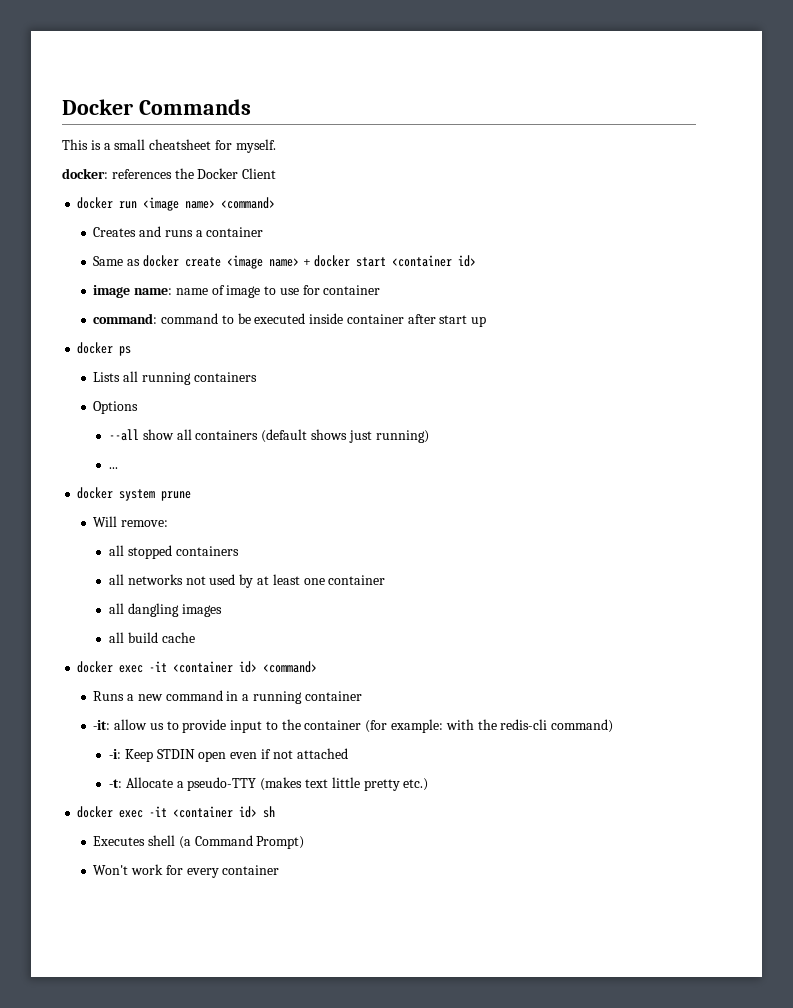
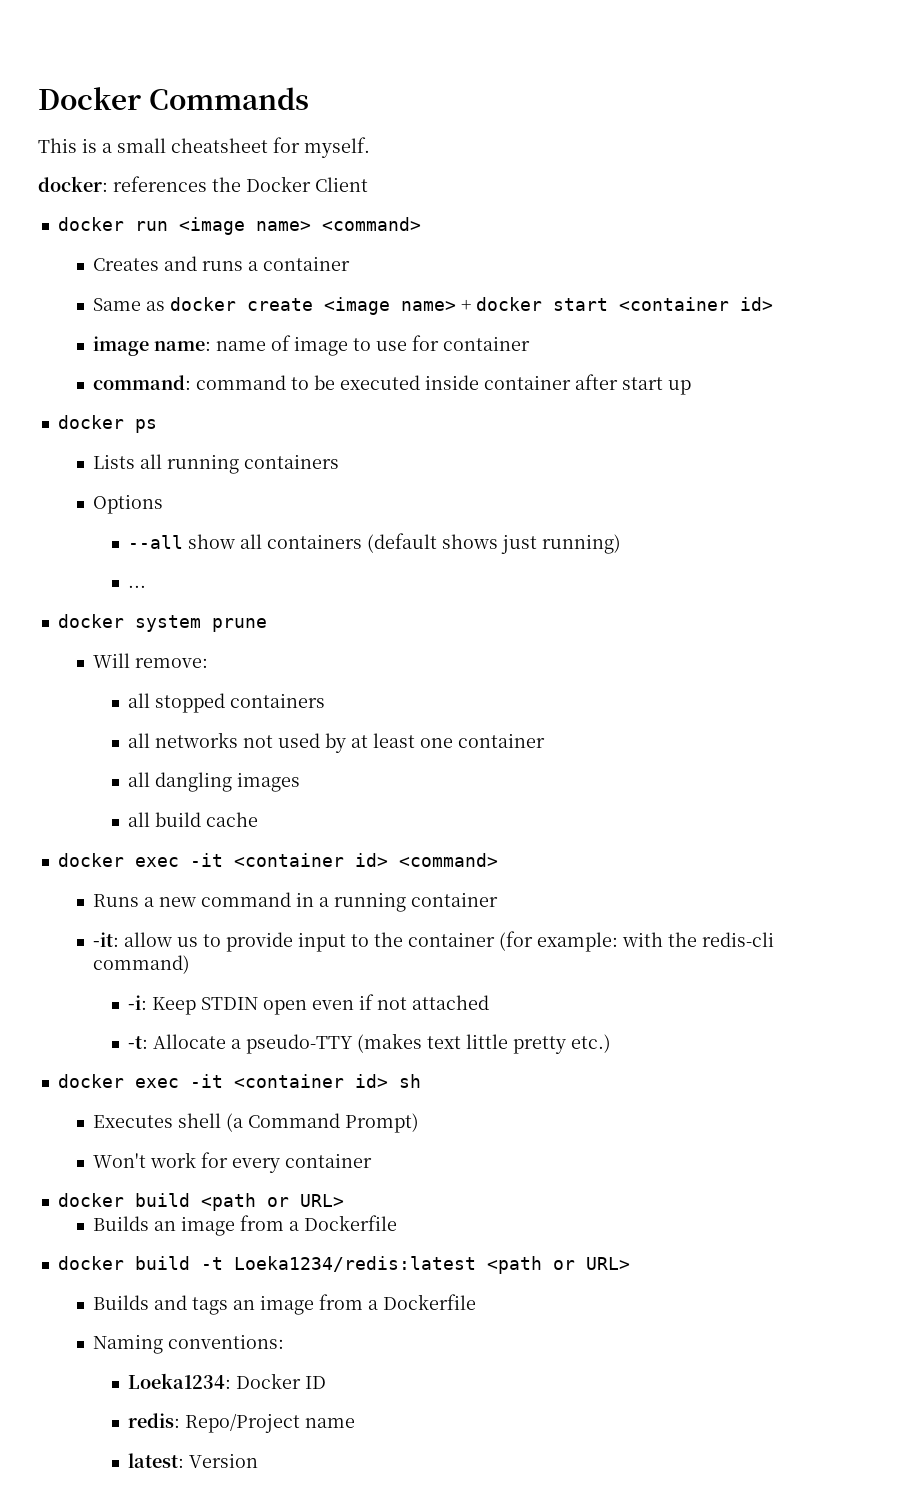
(280, 870) none -> [57,1193,344,1211] [92,1215,397,1236] [57,1256,630,1274] [92,1294,476,1315] [92,1334,284,1354] [127,1373,326,1389] [127,1413,355,1433] [127,1453,258,1468] // docker build <path or URL> // Builds an image from a Dockerfile // docker build -t Loeka1234/redis:latest <path or URL> // Builds and tags an image from a Dockerfile // Naming conventions: // Loeka1234: Docker ID // redis: Repo/Project name // latest: Version

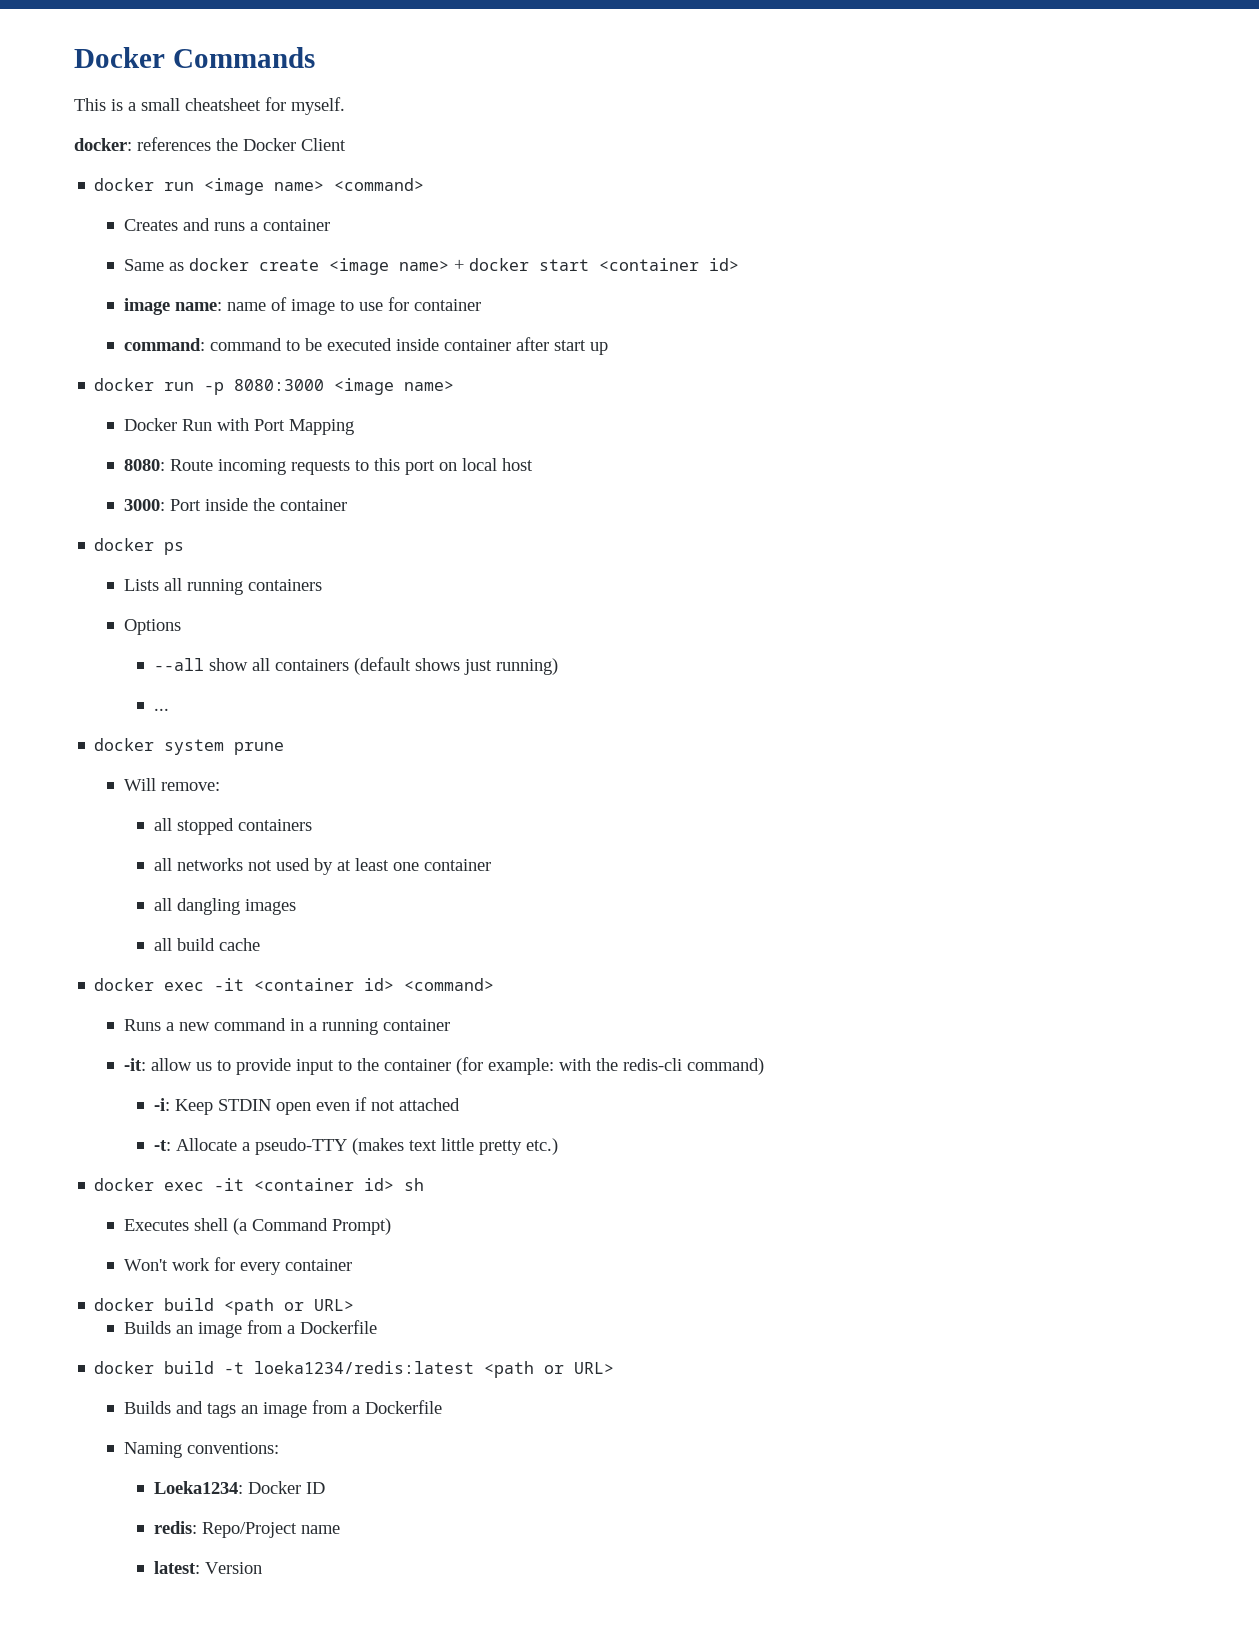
(691, 387) none -> [94,378,455,395] [123,418,354,435] [123,458,533,475] [123,498,347,511] // docker run -p 8080:3000 <image name> // Docker Run with Port Mapping // 8080: Route incoming requests to this port on local host // 3000: Port inside the container
[233,1256,476,1272] Loeka1234/redis:latest -> [254,1361,475,1374] loeka1234/redis:latest

